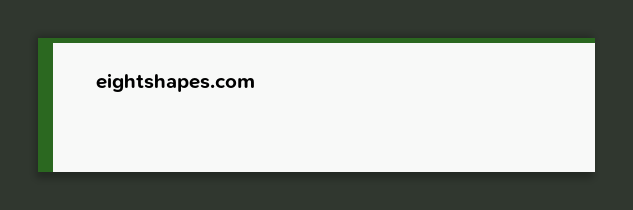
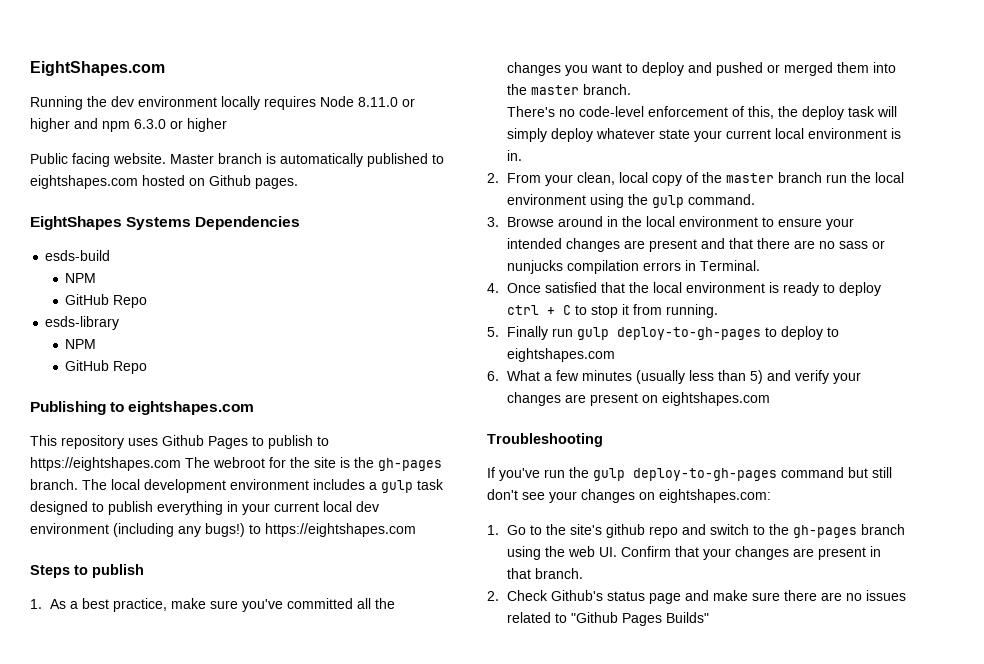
[96,73,255,92] eightshapes.com -> [30,61,165,76] [30,96,415,110] [30,118,227,132] [30,153,444,167] [30,175,298,189] [30,216,301,230] [45,250,111,261] [65,273,97,283] [65,294,148,308] [45,316,120,330] [65,339,97,349] [65,360,148,374] [30,401,255,415] [30,435,329,449] [30,457,442,471] [30,479,444,493] [30,501,379,515] [30,523,416,537] [30,564,144,578] [30,598,395,612] [506,62,896,76] [506,84,631,95] [506,106,897,120] [506,128,901,142] [506,150,522,161] [487,172,904,186] [506,194,755,208] [487,216,854,230] [506,238,885,252] [506,260,760,274] [487,282,881,296] [506,304,718,318] [487,326,839,340] [506,348,615,362] [487,370,861,384] [506,392,770,406] [487,433,603,447] [487,467,892,481] [487,489,771,503] [487,524,905,538] [506,546,881,560] [506,568,583,579] [487,590,906,604] [506,612,709,626] EightShapes.com // Running the dev environment locally requires Node 8.11.0 or higher and npm 6.3.0 or higher // Public facing website. Master branch is automatically published to eightshapes.com hosted on Github pages. // EightShapes Systems Dependencies // esds-build // NPM // GitHub Repo // esds-library // NPM // GitHub Repo // Publishing to eightshapes.com // This repository uses Github Pages to publish to https://eightshapes.com The webroot for the site is the gh-pages branch. The local development environment includes a gulp task designed to publish everything in your current local dev environment (including any bugs!) to https://eightshapes.com // Steps to publish // 1. As a best practice, make sure you've committed all the changes you want to deploy and pushed or merged them into the master branch. // There's no code-level enforcement of this, the deploy task will simply deploy whatever state your current local environment is in. // 2. From your clean, local copy of the master branch run the local environment using the gulp command. // 3. Browse around in the local environment to ensure your intended changes are present and that there are no sass or nunjucks compilation errors in Terminal. // 4. Once satisfied that the local environment is ready to deploy ctrl + C to stop it from running. // 5. Finally run gulp deploy-to-gh-pages to deploy to eightshapes.com // 6. What a few minutes (usually less than 5) and verify your changes are present on eightshapes.com // Troubleshooting // If you've run the gulp deploy-to-gh-pages command but still don't see your changes on eightshapes.com: // 1. Go to the site's github repo and switch to the gh-pages branch using the web UI. Confirm that your changes are present in that branch. // 2. Check Github's status page and make sure there are no issues related to "Github Pages Builds"

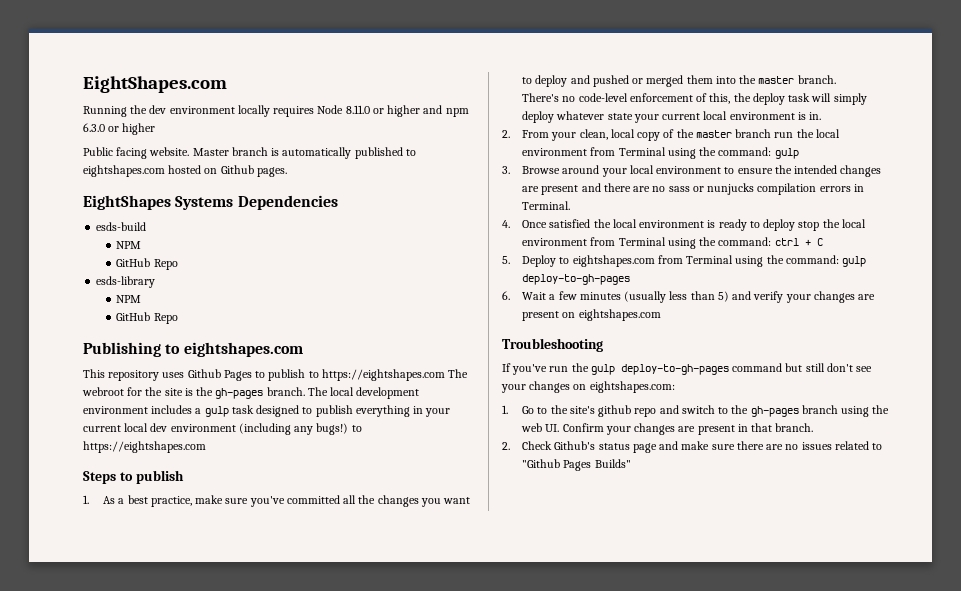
[589,194,755,208] using the gulp command. -> [590,147,799,159] from Terminal using the command: gulp
[606,216,642,227] in the -> [601,168,627,177] your
[825,218,854,230] your -> [774,165,792,174] the
[728,238,753,249] that -> (601, 187) none
[600,282,625,293] that -> (591, 223) none
[506,304,718,318] [487,326,839,340] [506,348,615,362] ctrl + C to stop it from running. // 5. Finally run gulp deploy-to-gh-pages to deploy to eightshapes.com -> [798,219,866,231] [522,237,823,249] [502,255,867,267] [522,274,631,285] stop the local environment from Terminal using the command: ctrl + C // 5. Deploy to eightshapes.com from Terminal using the command: gulp deploy-to-gh-pages
[506,370,540,381] What -> [522,292,547,300] Wait
[674,546,699,557] that -> (604, 427) none

